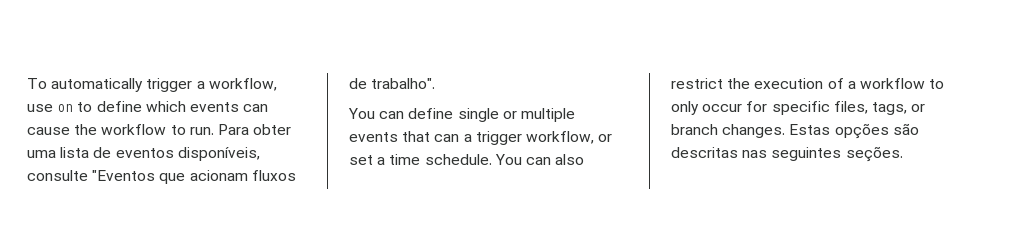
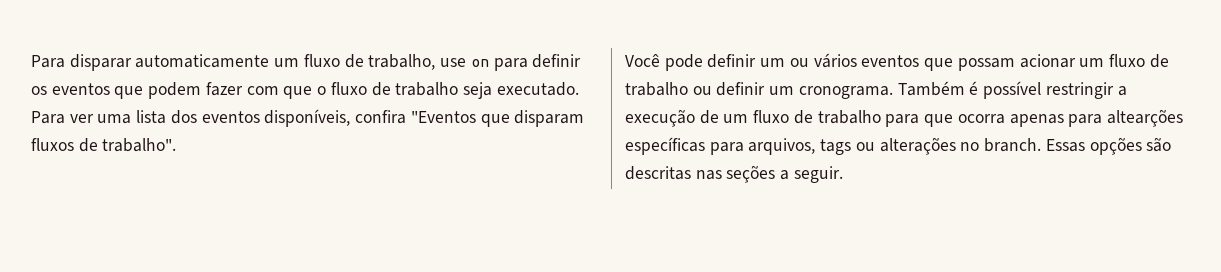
[27,78,277,92] [27,101,269,112] [27,124,292,135] To automatically trigger a workflow, use on to define which events can cause the workflow to run. Para obter -> [31,54,582,71] [31,82,579,99] [31,111,94,124] Para disparar automaticamente um fluxo de trabalho, use on para definir os eventos que podem fazer com que o fluxo de trabalho seja executado. Para ver
[93,147,112,158] de -> [170,110,197,124] dos
[27,170,88,181] consulte -> [355,110,407,124] confira
[189,170,248,181] acionam -> [514,110,585,127] disparam
[348,108,575,122] [349,131,613,145] [349,154,585,165] [671,78,945,89] [671,101,926,115] [671,124,831,138] You can define single or multiple events that can a trigger workflow, or set a time schedule. You can also restrict the execution of a workflow to only occur for specific files, tags, or branch changes. Estas -> [625,53,1169,71] [625,81,1127,99] [625,109,1183,127] [625,137,1085,155] Você pode definir um ou vários eventos que possam acionar um fluxo de trabalho ou definir um cronograma. Também é possível restringir a execução de um fluxo de trabalho para que ocorra apenas para altearções específicas para arquivos, tags ou alterações no branch. Essas
[771,146,903,162] seguintes seções. -> [726,165,843,183] seções a seguir.

